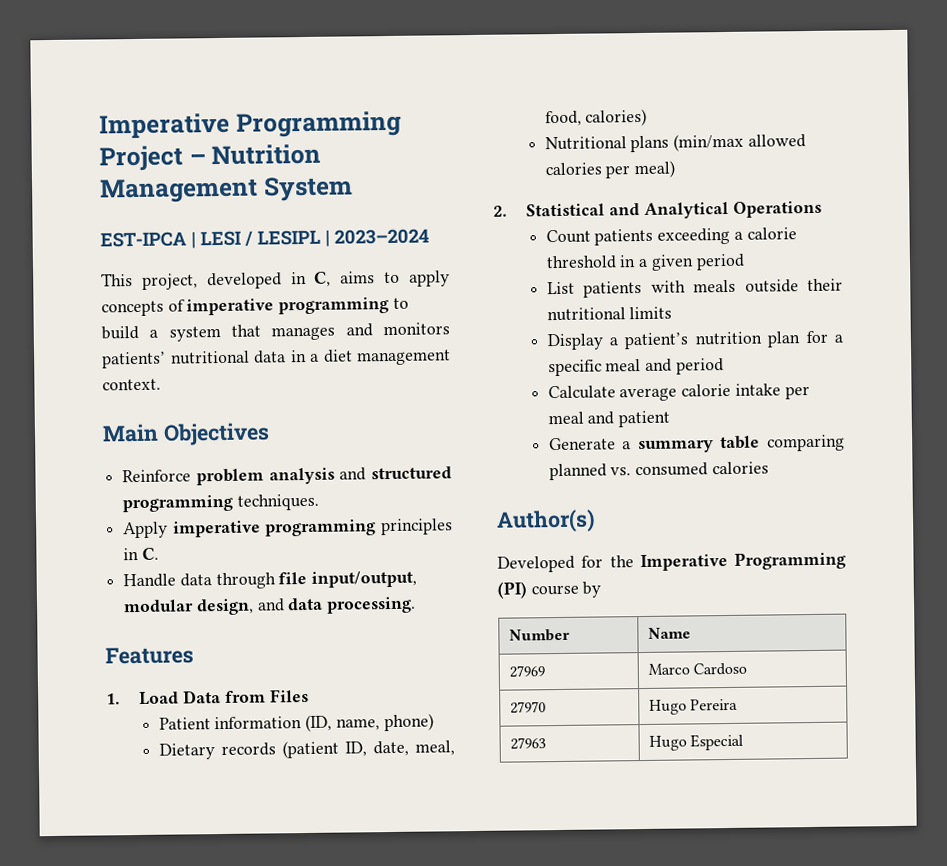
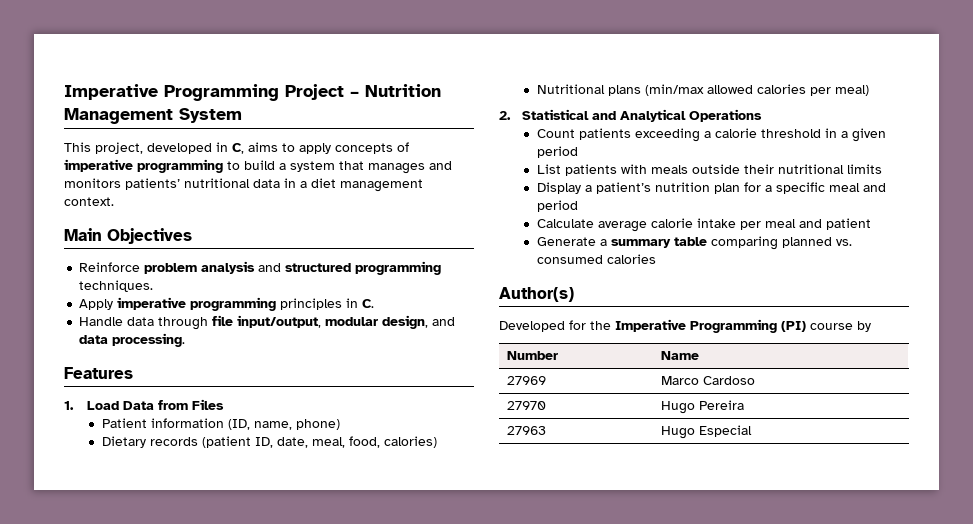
[100,228,429,249] // EST-IPCA | LESI / LESIPL | 2023–2024 -> (242, 115) none

